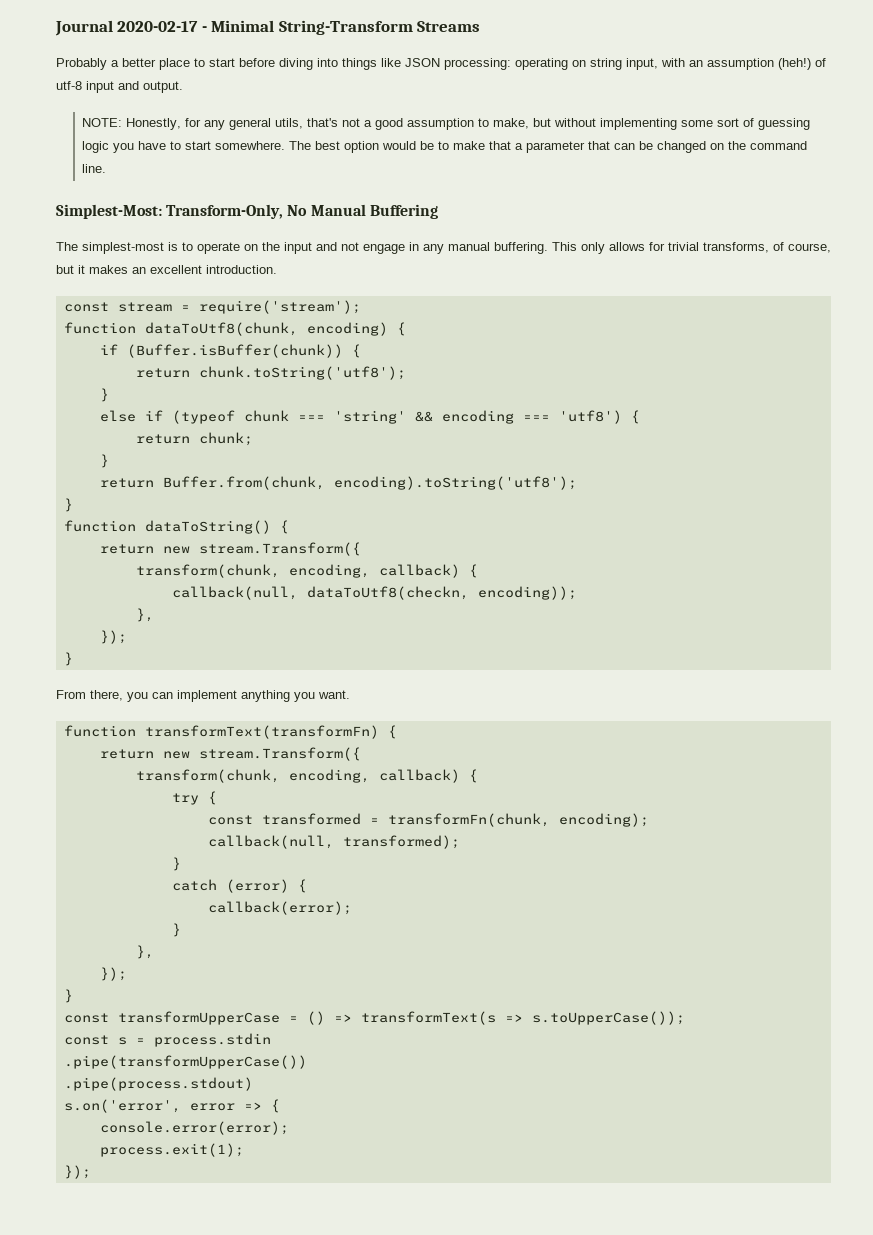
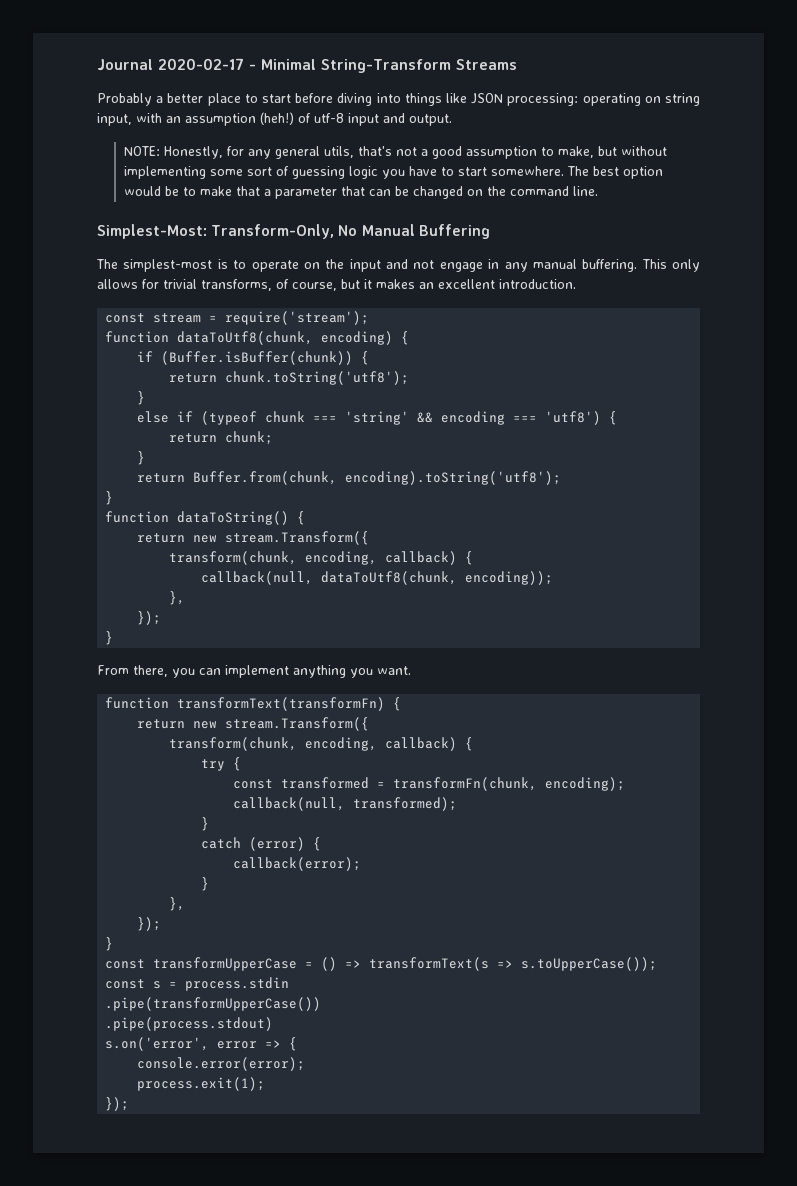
[306,586,469,600] dataToUtf8(checkn, -> [321,571,458,585] dataToUtf8(chunk,

